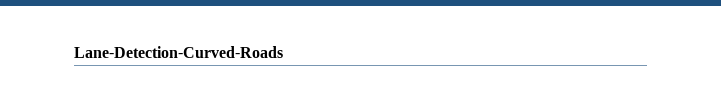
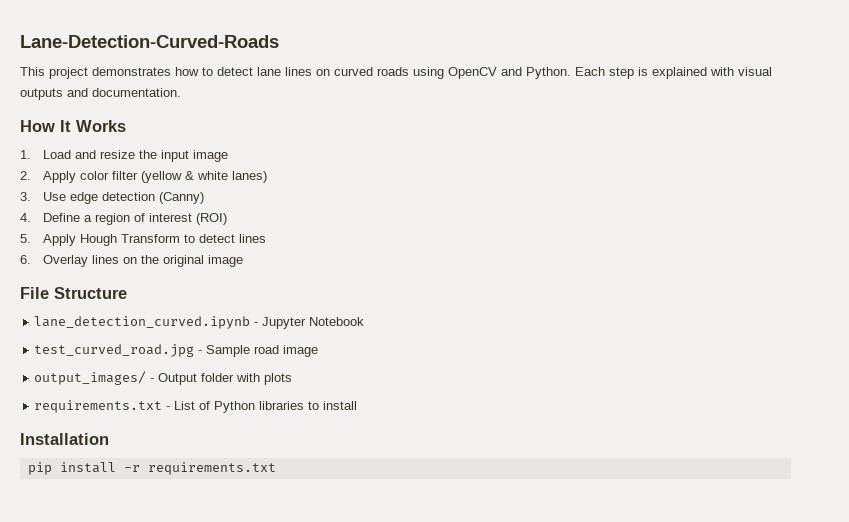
(283, 52) none -> [20,67,772,79] [20,88,181,100] [20,120,126,132] [20,150,228,162] [20,171,267,183] [20,192,204,204] [20,213,227,225] [20,234,266,246] [20,255,243,267] [20,287,127,299] [34,316,365,329] [34,344,319,357] [34,371,293,385] [34,400,358,413] [20,433,109,445] [27,462,276,475] // This project demonstrates how to detect lane lines on curved roads using OpenCV and Python. Each step is explained with visual outputs and documentation. // How It Works // 1. Load and resize the input image // 2. Apply color filter (yellow & white lanes) // 3. Use edge detection (Canny) // 4. Define a region of interest (ROI) // 5. Apply Hough Transform to detect lines // 6. Overlay lines on the original image // File Structure // lane_detection_curved.ipynb - Jupyter Notebook // test_curved_road.jpg - Sample road image // output_images/ - Output folder with plots // requirements.txt - List of Python libraries to install // Installation // pip install -r requirements.txt

